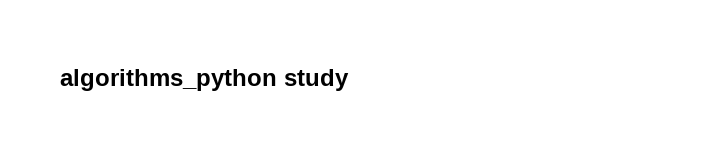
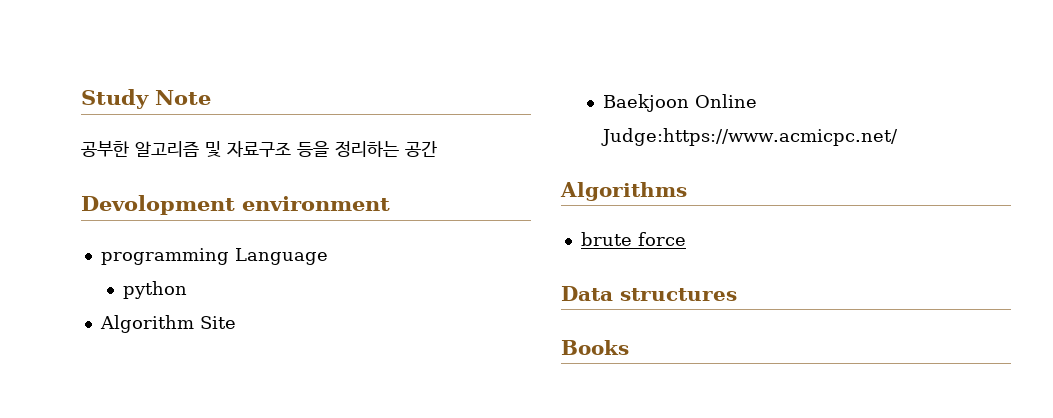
[60,69,349,91] algorithms_python study -> [81,89,211,109] [81,141,437,157] [81,195,390,215] [100,248,328,265] [123,281,188,299] [99,315,236,333] [603,94,758,112] [601,128,899,146] [560,182,687,201] [580,232,686,246] [561,286,737,301] [561,340,629,355] Study Note // 공부한 알고리즘 및 자료구조 등을 정리하는 공간 // Devolopment environment // programming Language // python // Algorithm Site // Baekjoon Online Judge:https://www.acmicpc.net/ // Algorithms // brute force // Data structures // Books

